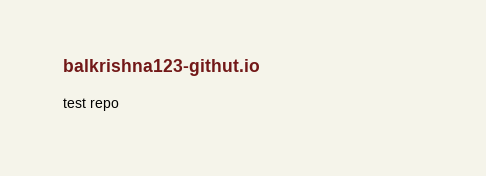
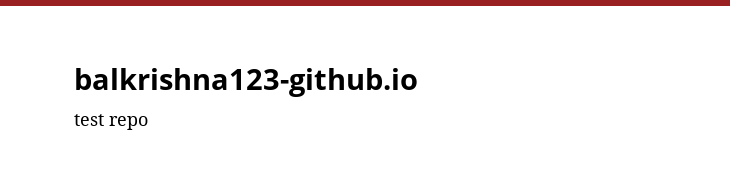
[63,59,260,76] balkrishna123-githut.io -> [74,68,418,97] balkrishna123-github.io

